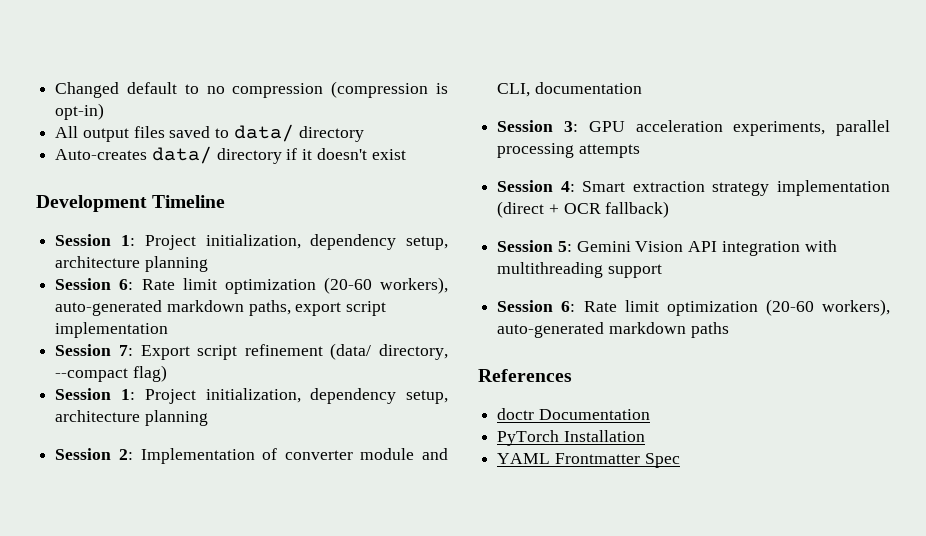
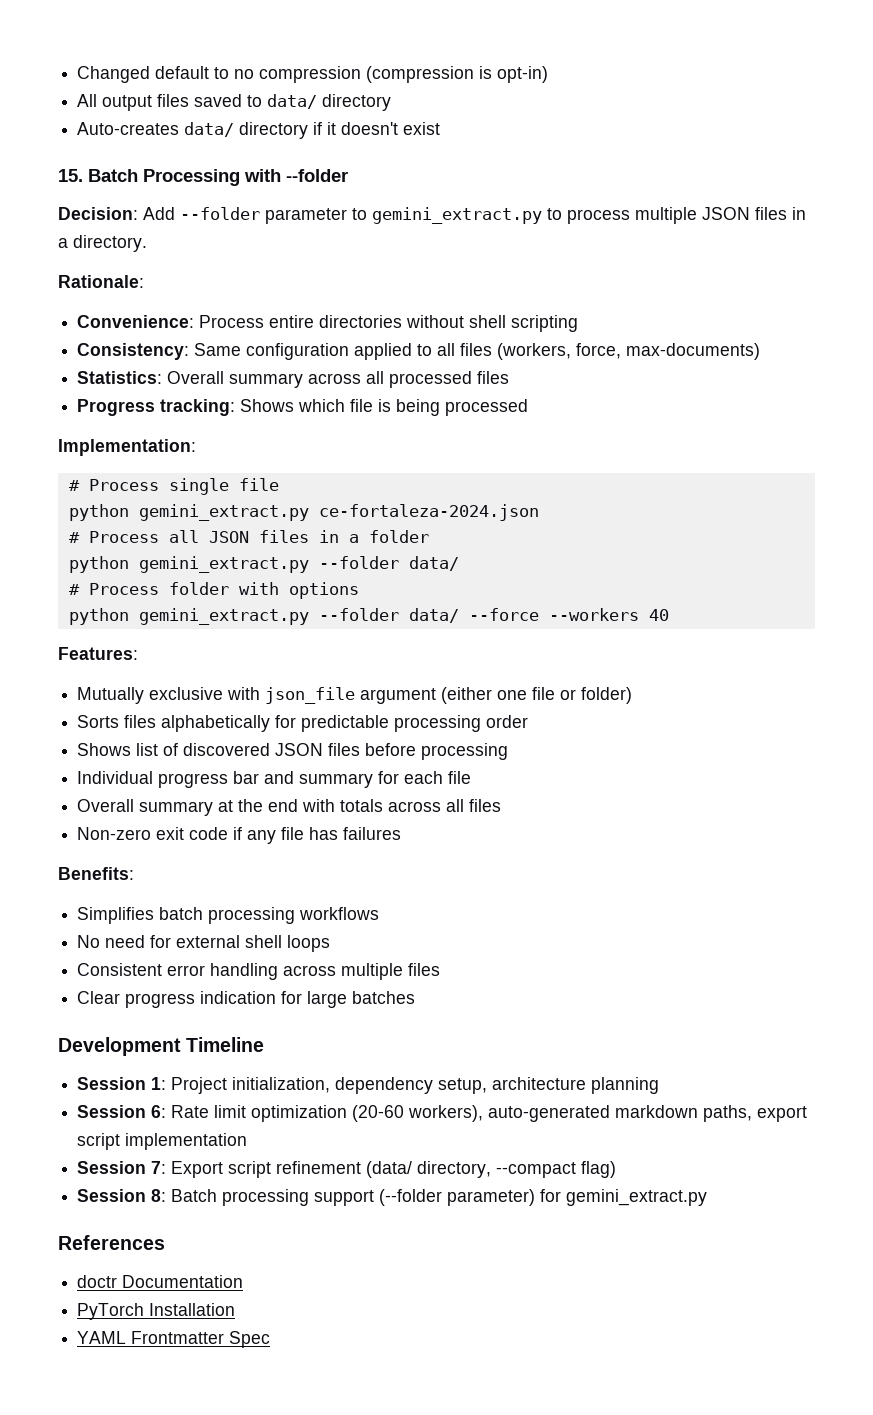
(406, 154) none -> [58,169,348,186] [58,207,806,224] [58,235,147,252] [58,275,144,288] [77,315,579,332] [77,343,761,360] [77,371,510,388] [77,399,529,416] [58,439,196,456] [68,478,279,495] [68,504,539,521] [68,530,429,543] [68,556,459,573] [68,582,359,599] [68,608,669,625] [58,647,138,660] [77,687,633,704] [77,715,529,732] [77,743,509,760] [77,771,472,788] [77,799,502,816] [77,827,402,844] [58,867,134,880] [77,907,380,924] [77,935,331,952] [77,963,441,980] [77,991,416,1008] // 15. Batch Processing with --folder // Decision: Add --folder parameter to gemini_extract.py to process multiple JSON files in a directory. // Rationale: // Convenience: Process entire directories without shell scripting // Consistency: Same configuration applied to all files (workers, force, max-documents) // Statistics: Overall summary across all processed files // Progress tracking: Shows which file is being processed // Implementation: // # Process single file // python gemini_extract.py ce-fortaleza-2024.json // # Process all JSON files in a folder // python gemini_extract.py --folder data/ // # Process folder with options // python gemini_extract.py --folder data/ --force --workers 40 // Features: // Mutually exclusive with json_file argument (either one file or folder) // Sorts files alphabetically for predictable processing order // Shows list of discovered JSON files before processing // Individual progress bar and summary for each file // Overall summary at the end with totals across all files // Non-zero exit code if any file has failures // Benefits: // Simplifies batch processing workflows // No need for external shell loops // Consistent error handling across multiple files // Clear progress indication for large batches
[121,388,448,404] [55,410,208,426] [55,448,448,464] [497,82,642,97] [497,120,890,136] [497,143,640,158] [497,180,890,196] [497,201,670,218] [497,240,837,256] [497,262,662,278] [497,299,890,316] [497,322,729,338] 1: Project initialization, dependency setup, architecture planning // Session 2: Implementation of converter module and CLI, documentation // Session 3: GPU acceleration experiments, parallel processing attempts // Session 4: Smart extraction strategy implementation (direct + OCR fallback) // Session 5: Gemini Vision API integration with multithreading support // Session 6: Rate limit optimization (20-60 workers), auto-generated markdown paths -> [151,1189,708,1206] 8: Batch processing support (--folder parameter) for gemini_extract.py

